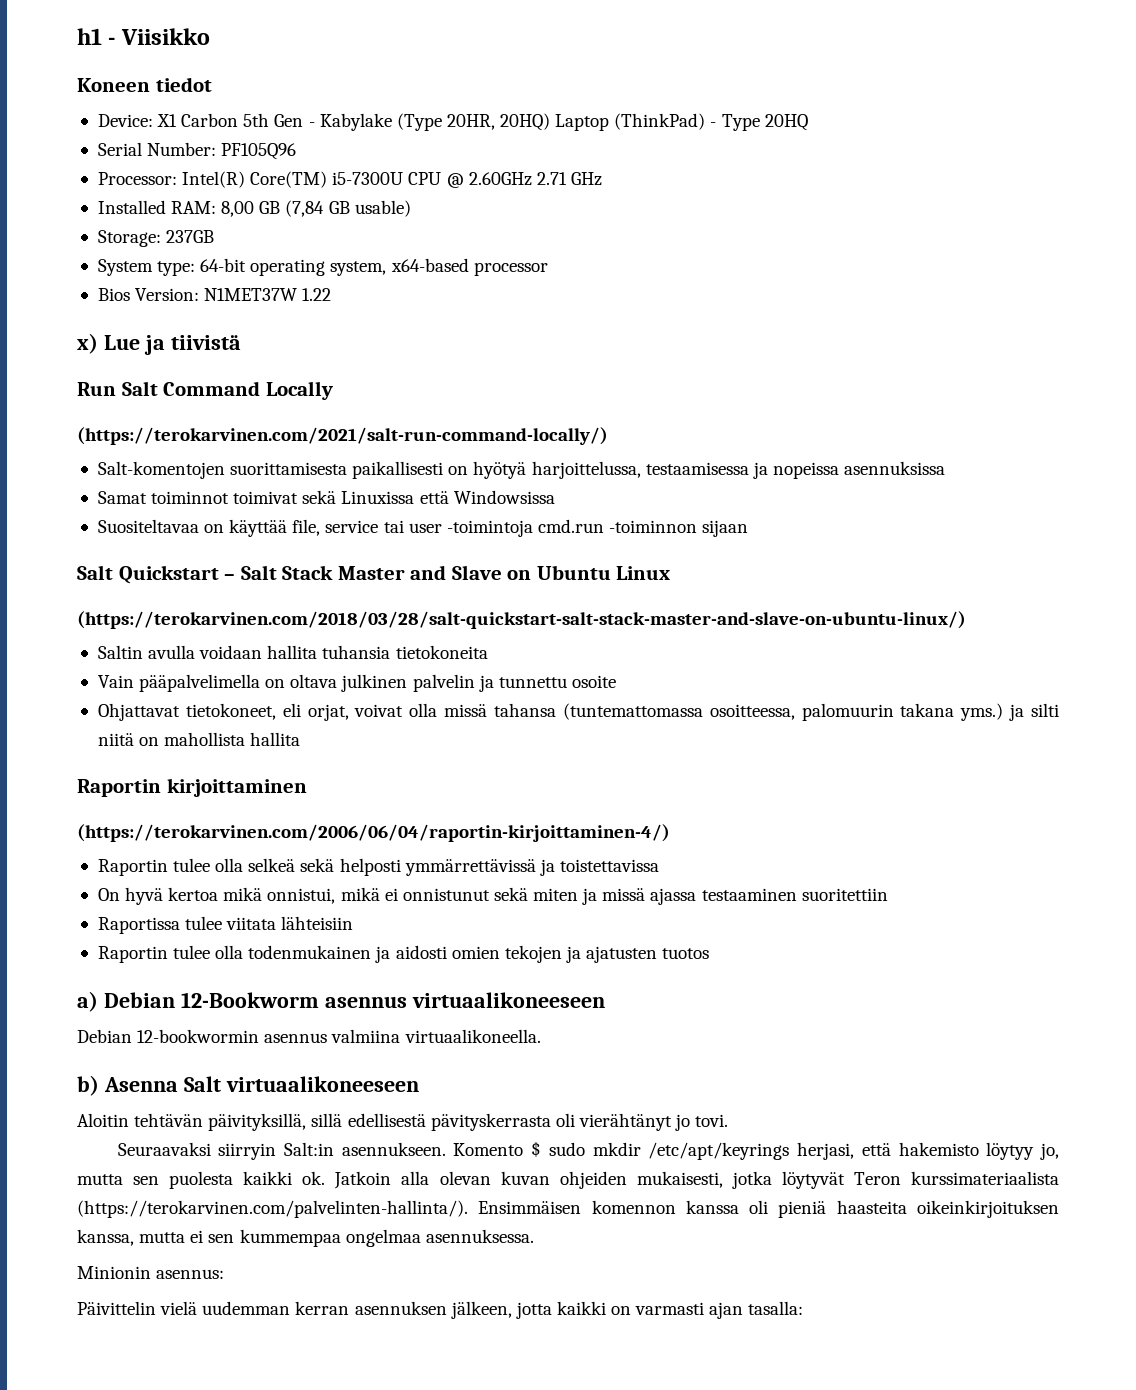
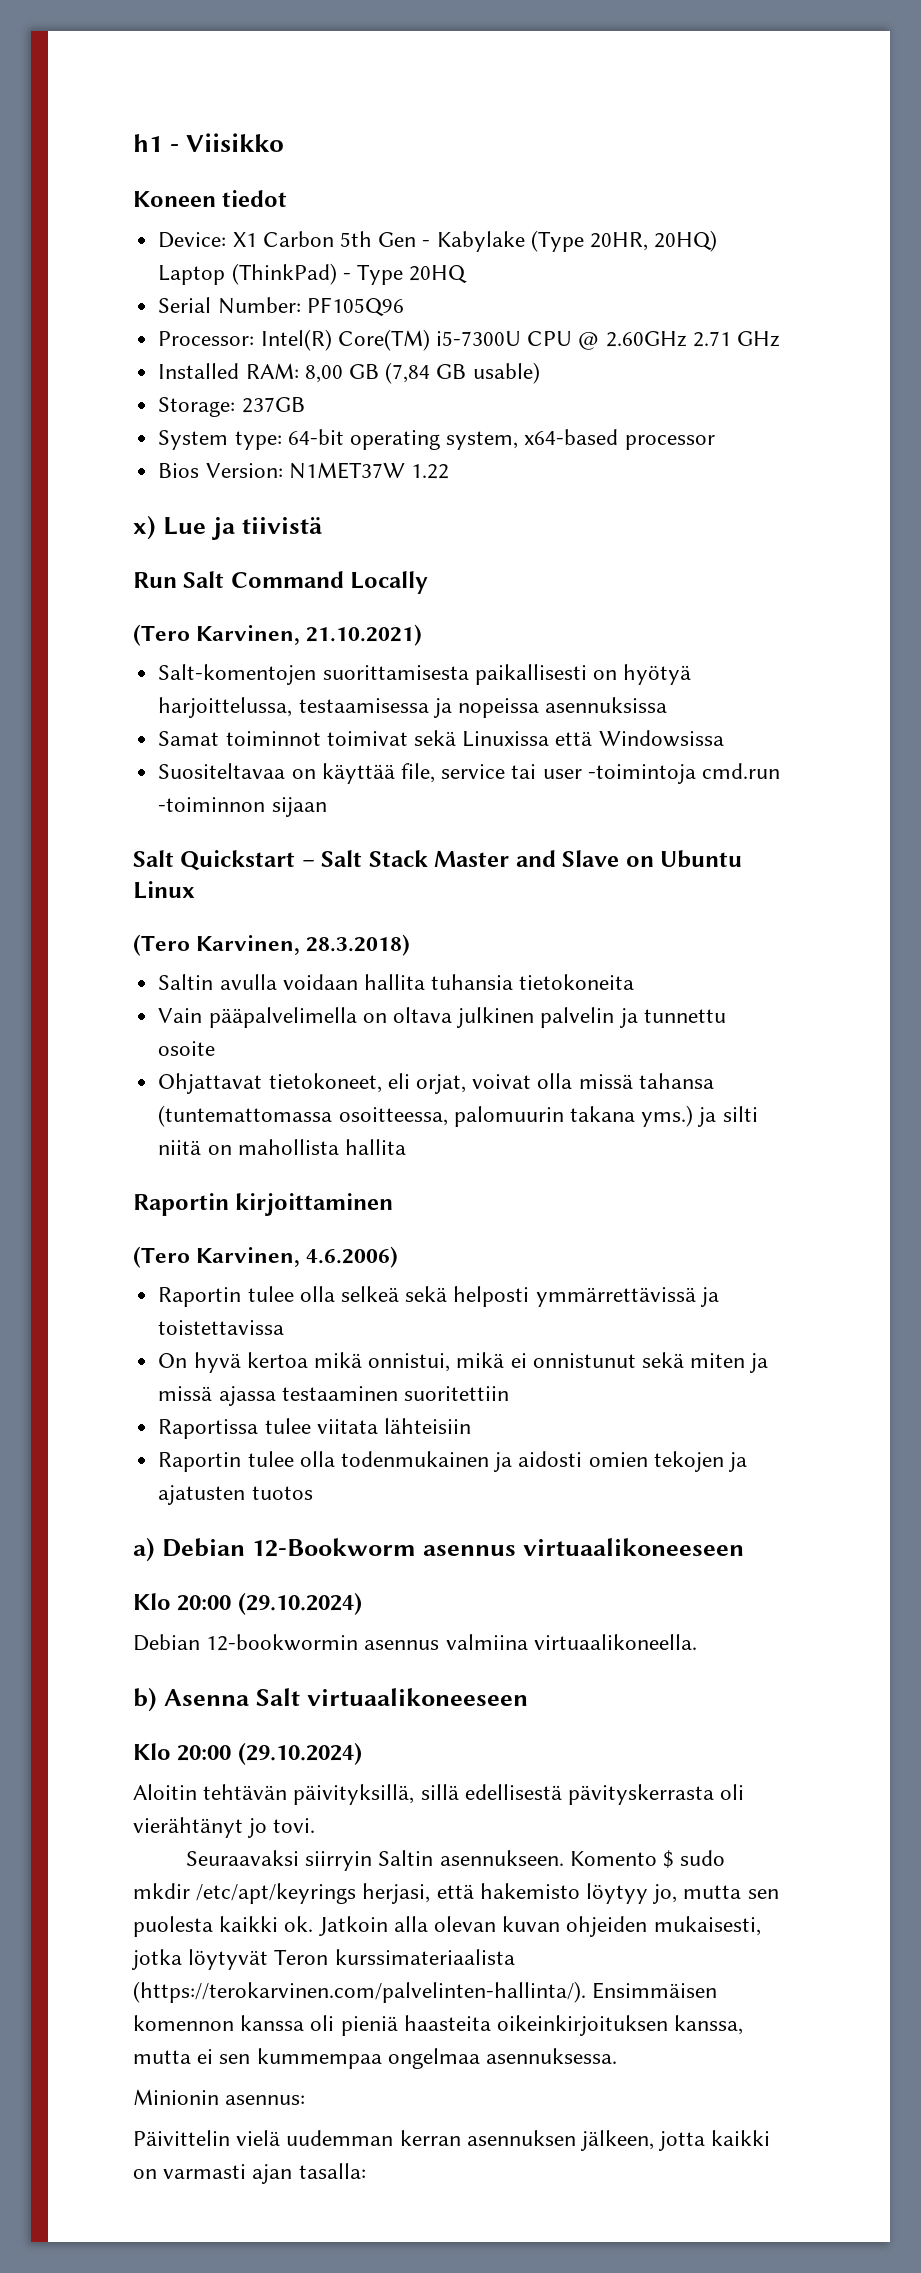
[77,427,608,445] (https://terokarvinen.com/2021/salt-run-command-locally/) -> [133,624,423,646] (Tero Karvinen, 21.10.2021)
[77,611,966,629] (https://terokarvinen.com/2018/03/28/salt-quickstart-salt-stack-master-and-slave-on-ubuntu-linux/) -> [133,934,411,956] (Tero Karvinen, 28.3.2018)
[77,824,670,842] (https://terokarvinen.com/2006/06/04/raportin-kirjoittaminen-4/) -> [133,1246,399,1268] (Tero Karvinen, 4.6.2006)
(605, 1000) none -> [133,1593,362,1615] // Klo 20:00 (29.10.2024)
(419, 1084) none -> [133,1743,362,1765] // Klo 20:00 (29.10.2024)
[284,1142,335,1156] Salt:in -> [378,1850,434,1866] Saltin

